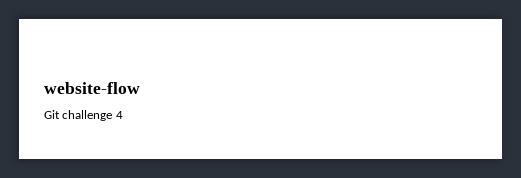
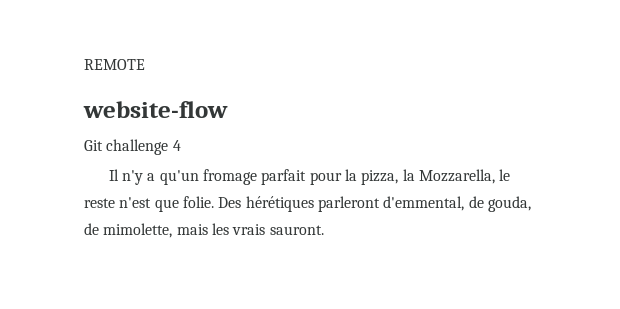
(44, 88) none -> [84,59,145,70] REMOTE //
(123, 115) none -> [108,169,511,185] [84,196,531,212] [84,223,324,238] // Il n'y a qu'un fromage parfait pour la pizza, la Mozzarella, le reste n'est que folie. Des hérétiques parleront d'emmental, de gouda, de mimolette, mais les vrais sauront.

